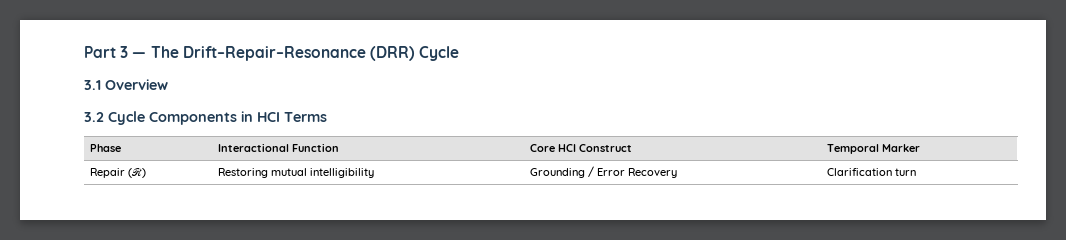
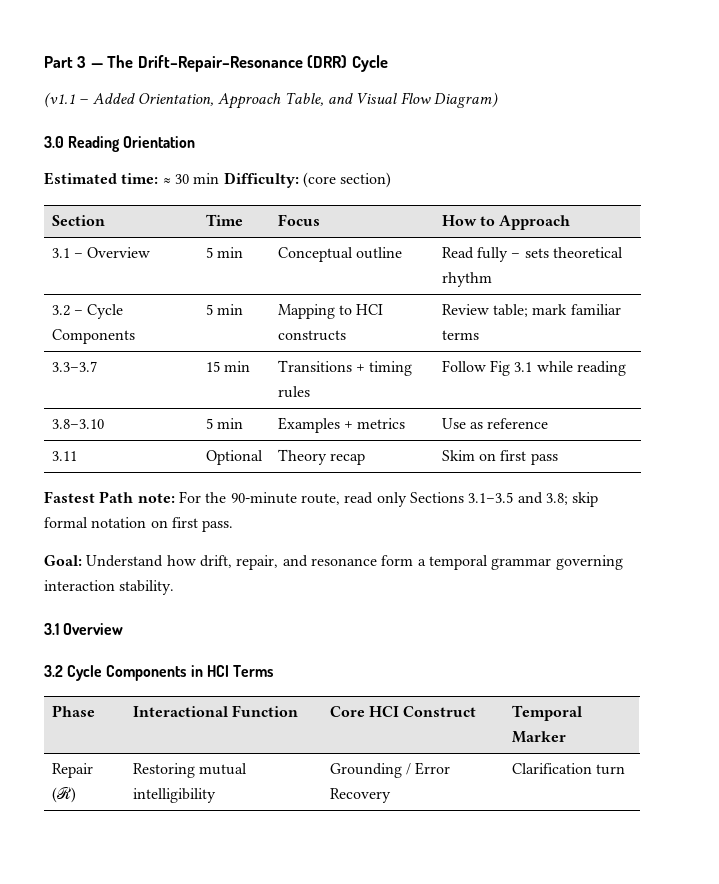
(460, 53) none -> [44,92,498,109] [44,136,196,152] [44,172,392,188] [51,215,105,226] [205,214,243,226] [277,214,320,226] [441,215,571,230] [51,247,151,258] [205,247,244,258] [277,247,403,262] [441,247,624,262] [441,272,492,287] [51,304,124,319] [51,329,135,344] [205,304,244,315] [277,304,384,319] [277,330,346,341] [441,304,621,317] [441,330,479,340] [51,361,97,372] [205,361,251,372] [277,360,413,376] [277,386,310,398] [441,360,627,376] [51,419,104,429] [205,418,244,429] [277,417,406,433] [441,418,549,429] [51,451,77,461] [205,450,263,465] [277,449,366,465] [441,450,558,465] [44,491,599,507] [44,517,234,532] [44,555,623,570] [44,580,175,595] // (v1.1 – Added Orientation, Approach Table, and Visual Flow Diagram) // 3.0 Reading Orientation // Estimated time: ≈ 30 min Difficulty: (core section) // Section | Time | Focus | How to Approach // 3.1 – Overview | 5 min | Conceptual outline | Read fully – sets theoretical rhythm // 3.2 – Cycle Components | 5 min | Mapping to HCI constructs | Review table; mark familiar terms // 3.3–3.7 | 15 min | Transitions + timing rules | Follow Fig 3.1 while reading // 3.8–3.10 | 5 min | Examples + metrics | Use as reference // 3.11 | Optional | Theory recap | Skim on first pass // Fastest Path note: For the 90-minute route, read only Sections 3.1–3.5 and 3.8; skip formal notation on first pass. // Goal: Understand how drift, repair, and resonance form a temporal grammar governing interaction stability.

